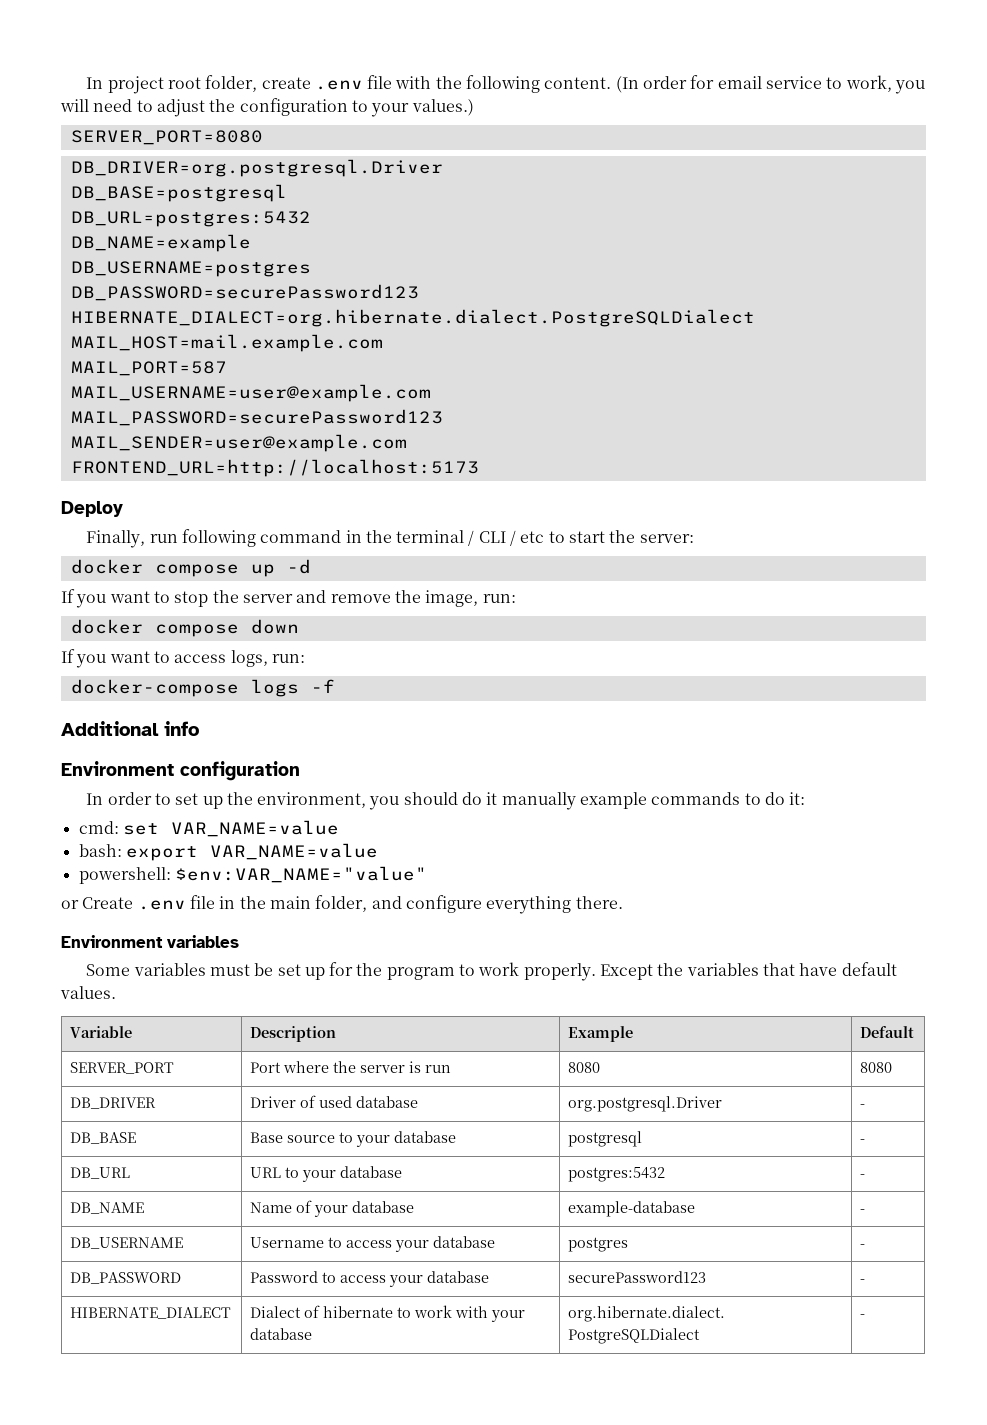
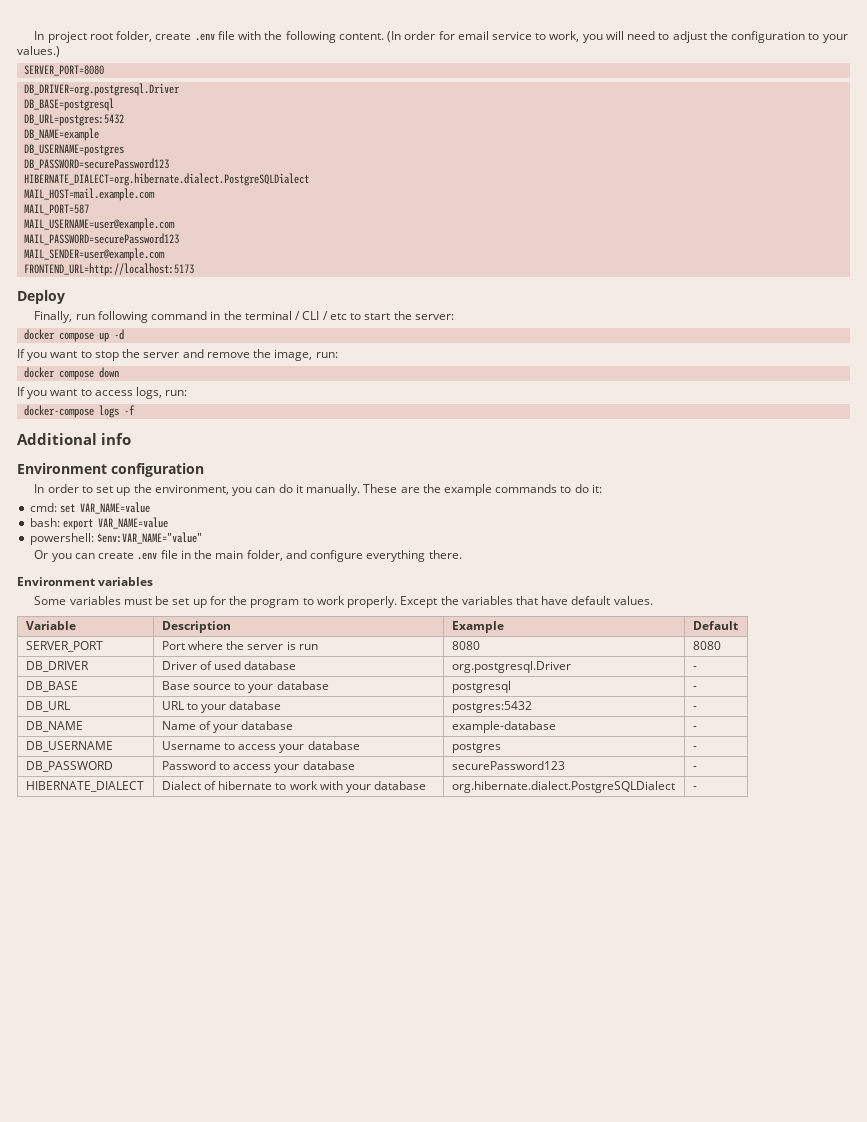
[403,792,458,805] should -> [255,487,276,493] can
[501,792,576,810] manually -> [306,484,441,496] manually. These are the
[61,897,134,909] or Create -> [34,550,135,562] Or you can create

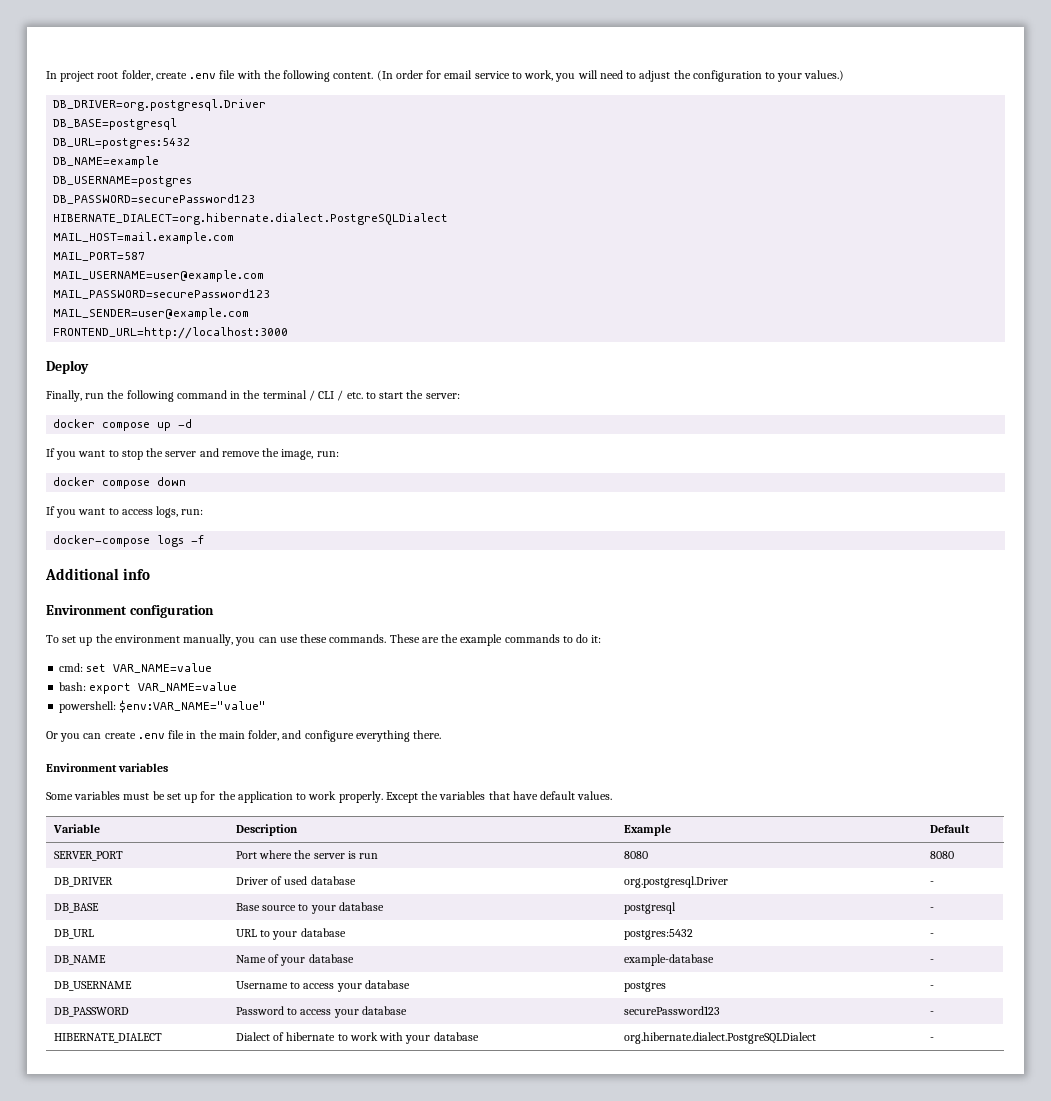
[24,65,105,76] // SERVER_PORT=8080 -> (845, 75) none
[24,263,195,276] FRONTEND_URL=http://localhost:5173 -> [53,327,289,339] FRONTEND_URL=http://localhost:3000
(95, 317) none -> [107,390,125,399] the
[329,313,347,320] etc -> [346,392,363,399] etc.
[34,484,361,496] In order to set up the environment, you can do it manually. -> [46,634,387,646] To set up the environment manually, you can use these commands.
[250,599,300,608] program -> [237,791,293,803] application

